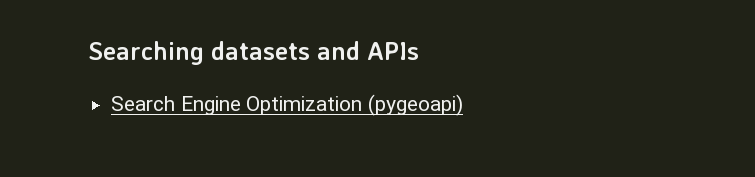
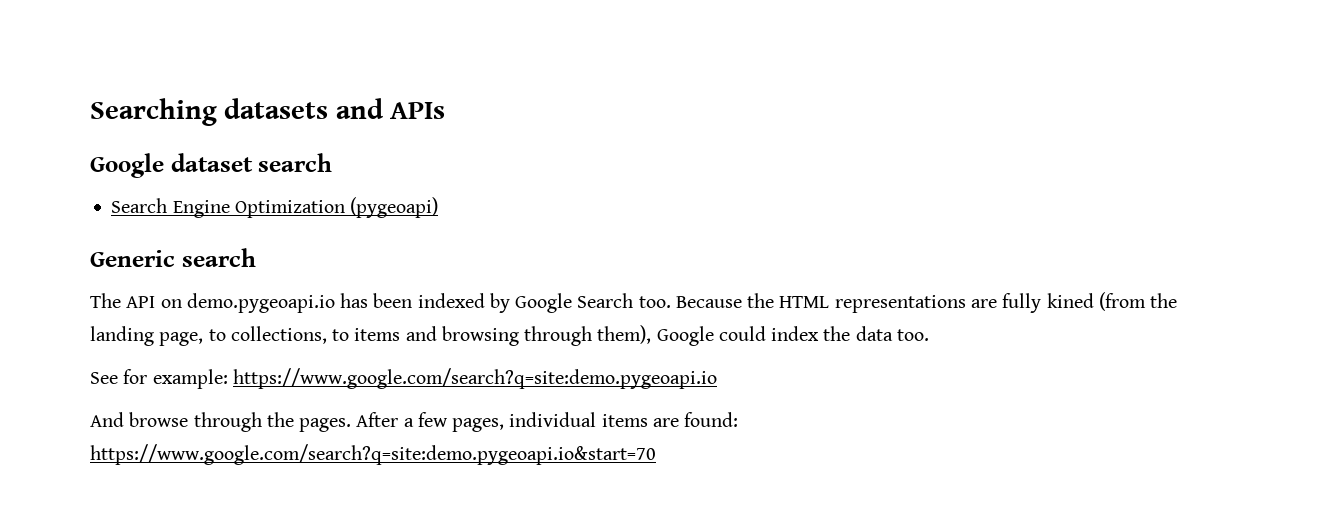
(419, 51) none -> [90,153,333,178] // Google dataset search
(464, 105) none -> [90,248,256,267] [90,292,1178,313] [90,325,929,346] [90,368,717,389] [90,412,739,432] [90,444,656,465] // Generic search // The API on demo.pygeoapi.io has been indexed by Google Search too. Because the HTML representations are fully kined (from the landing page, to collections, to items and browsing through them), Google could index the data too. // See for example: https://www.google.com/search?q=site:demo.pygeoapi.io // And browse through the pages. After a few pages, individual items are found: https://www.google.com/search?q=site:demo.pygeoapi.io&start=70

